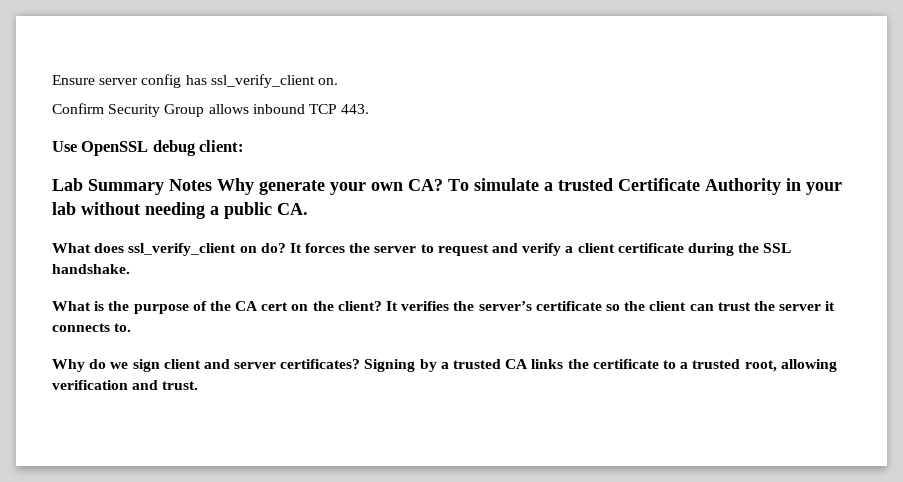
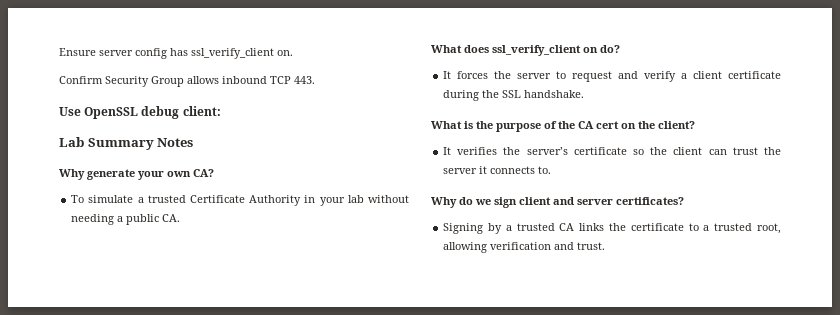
(212, 185) none -> (194, 142) //
(443, 185) none -> (214, 173) //
(286, 248) none -> (620, 49) //
(382, 306) none -> (695, 125) //
(361, 364) none -> (684, 201) //

